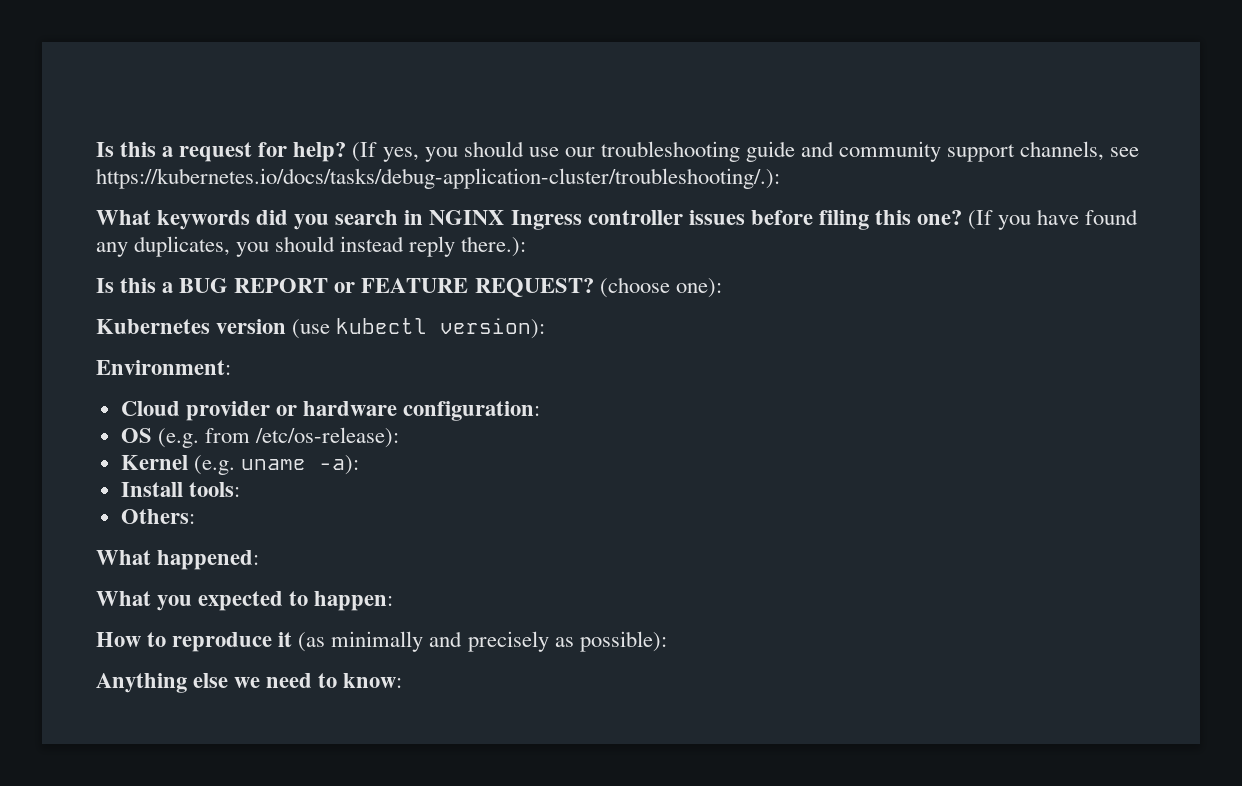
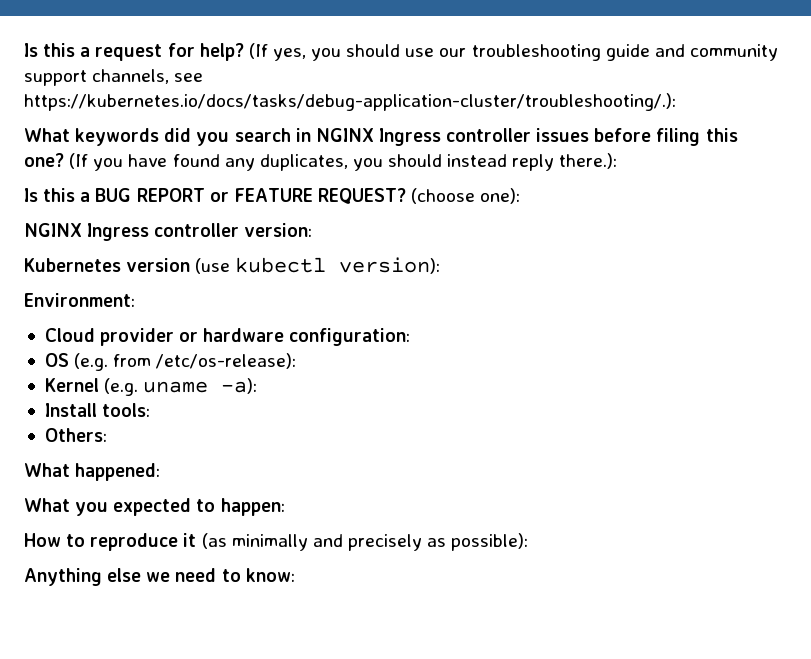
(722, 288) none -> [24,223,313,241] // NGINX Ingress controller version:

